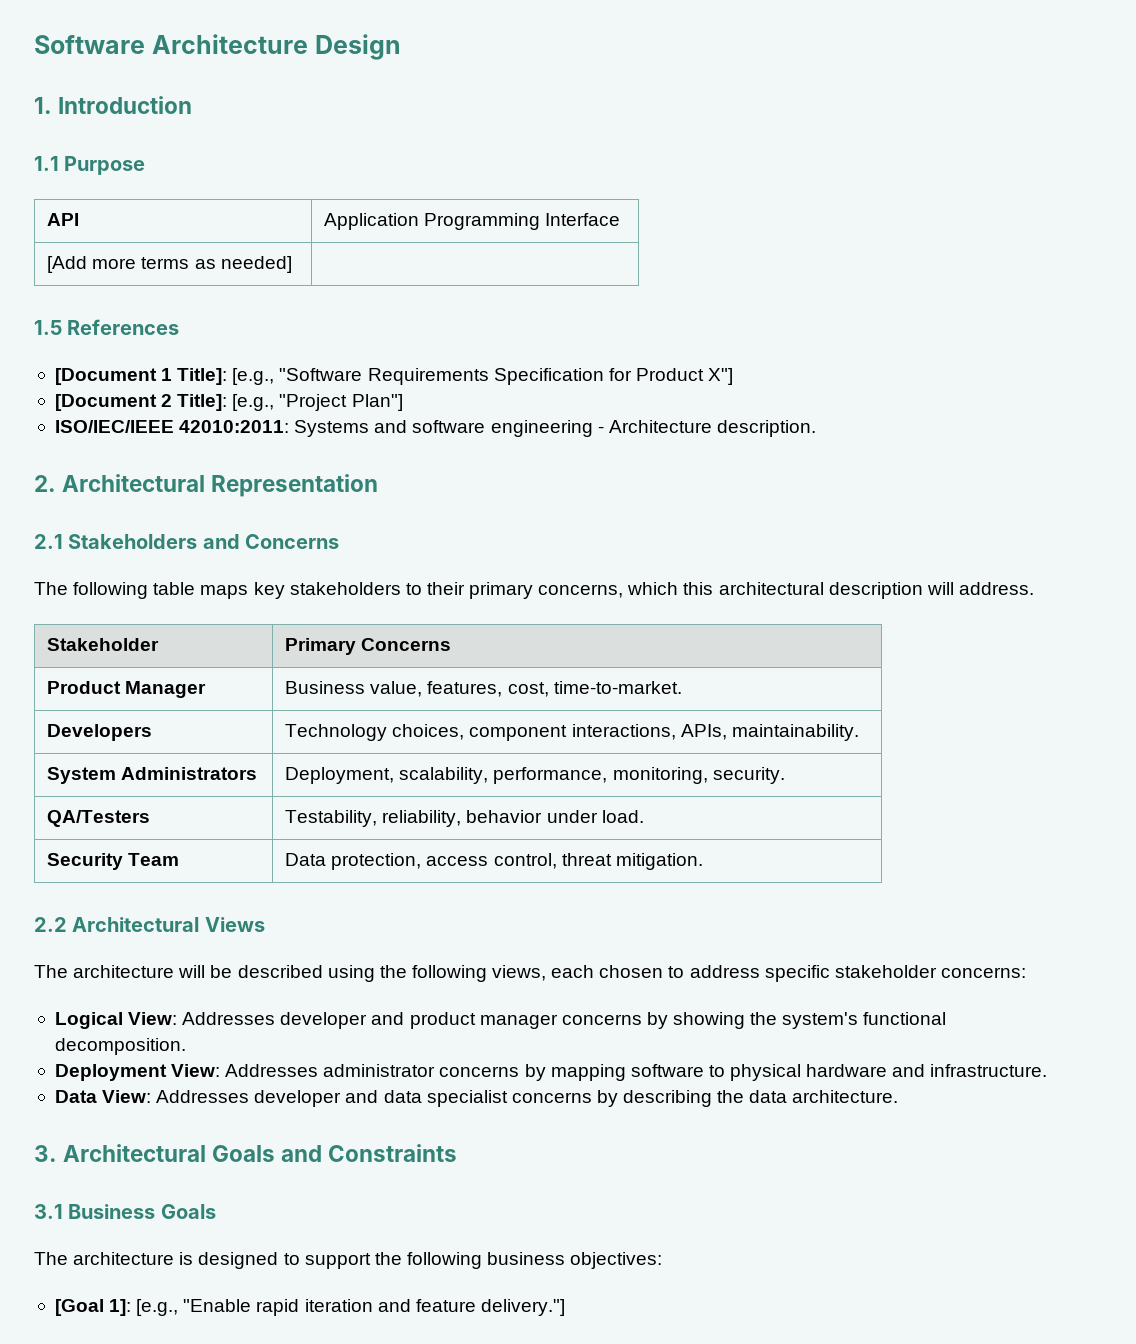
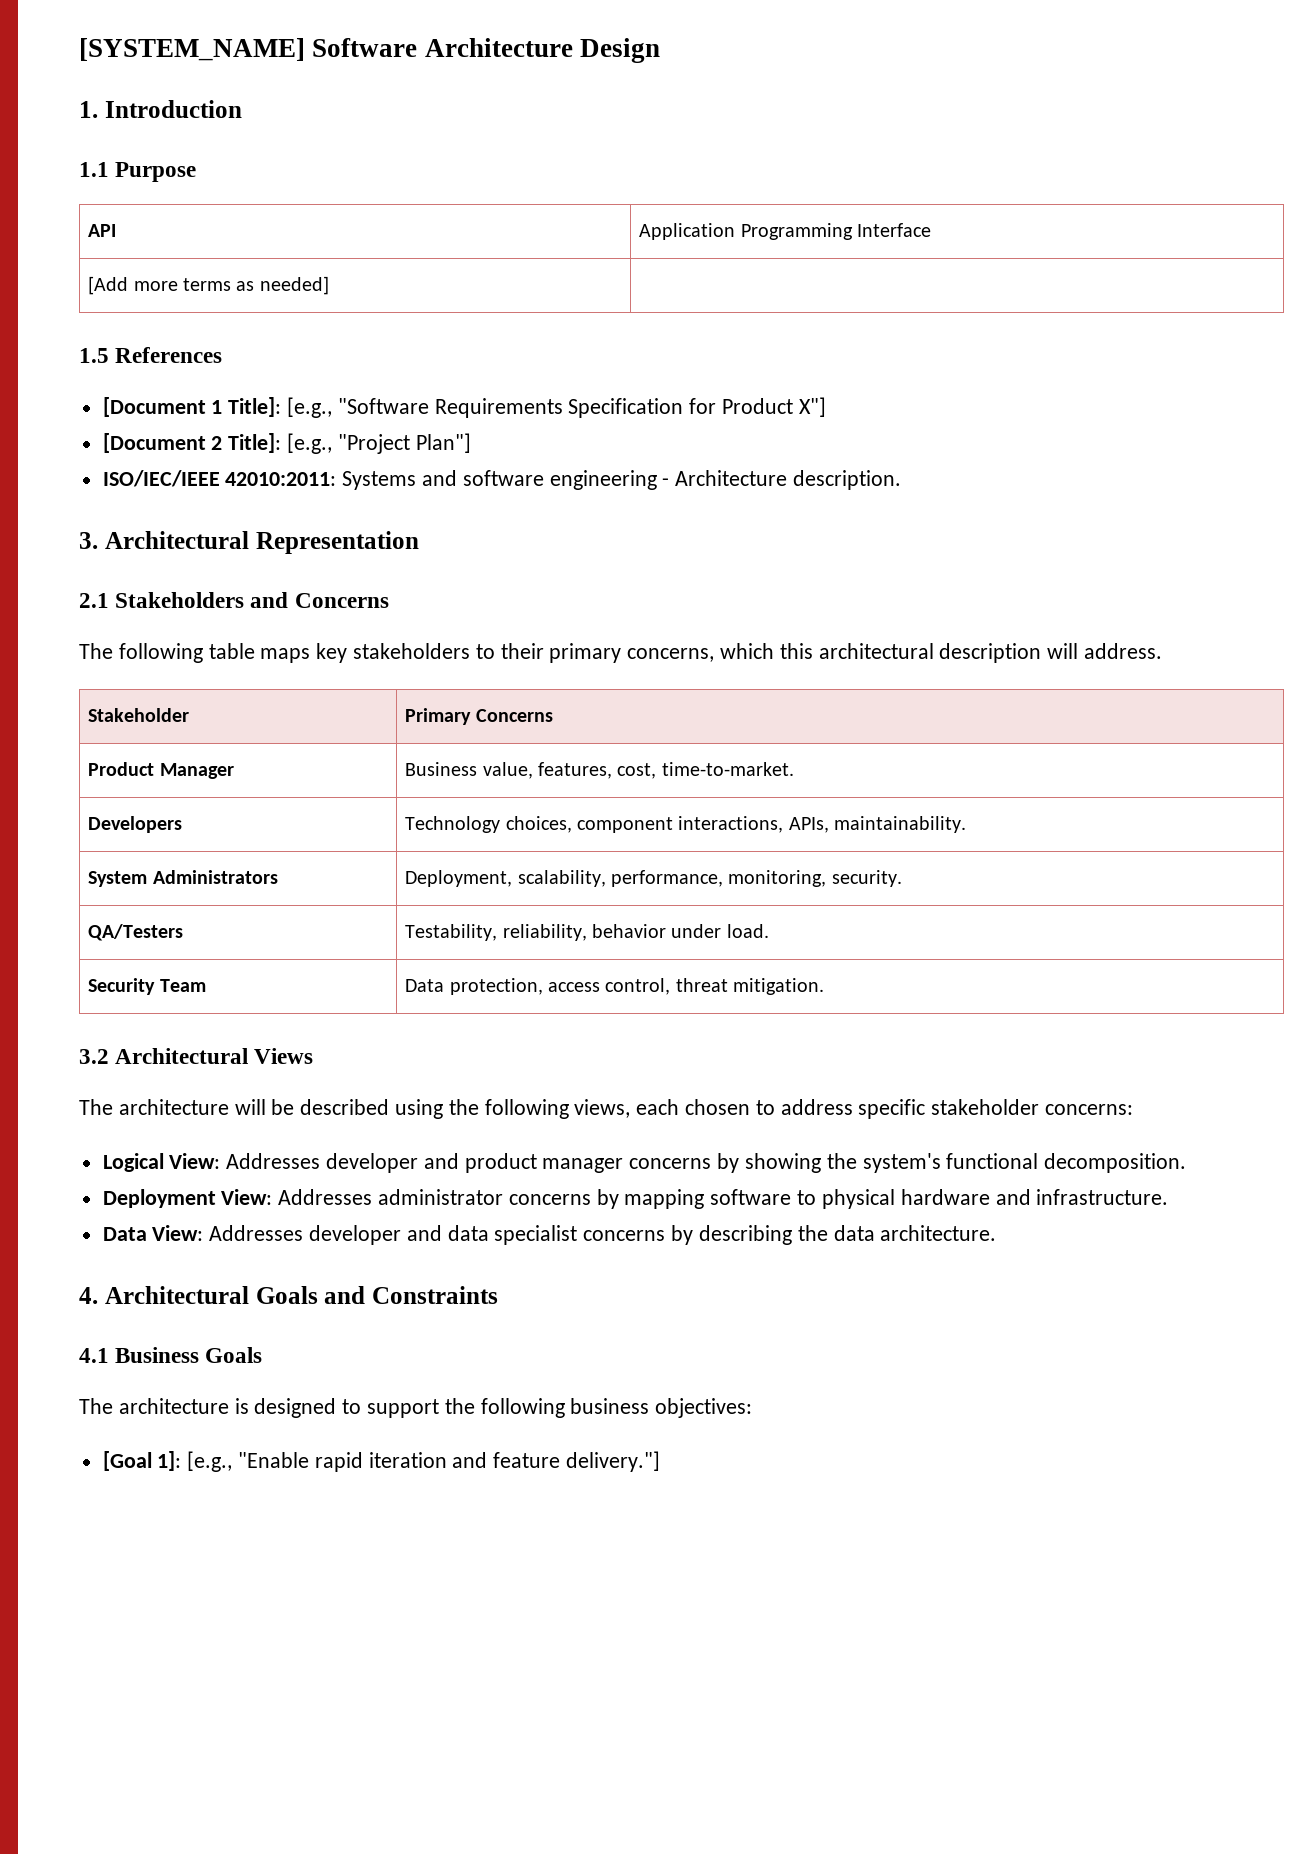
(34, 44) none -> [79,38,305,61] [SYSTEM_NAME]
[34,475,56,492] 2. -> [79,532,98,549] 3.
[34,917,67,932] 2.2 -> [79,1049,109,1064] 3.2
[34,1145,57,1162] 3. -> [79,1287,98,1304] 4.
[34,1204,63,1219] 3.1 -> [79,1348,109,1363] 4.1

